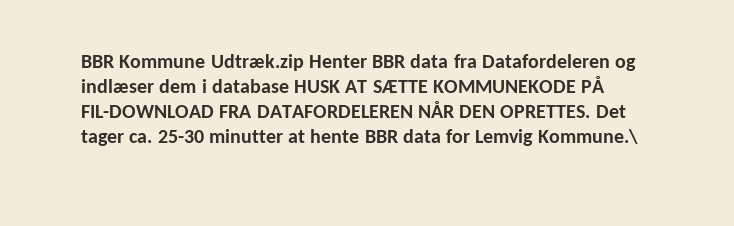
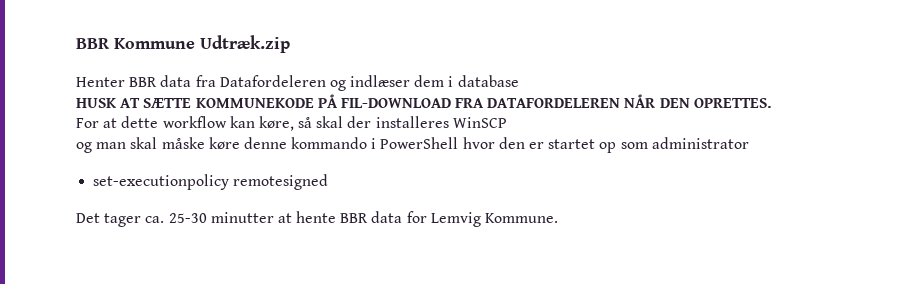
(304, 62) none -> (290, 44) //
(289, 86) none -> (519, 81) //
(591, 111) none -> [76,116,507,131] [76,137,749,153] [93,174,329,190] // For at dette workflow kan køre, så skal der installeres WinSCP // og man skal måske køre denne kommando i PowerShell hvor den er startet op som administrator // set-executionpolicy remotesigned //
[537,129,638,144] Kommune.\ -> [485,213,559,223] Kommune.

